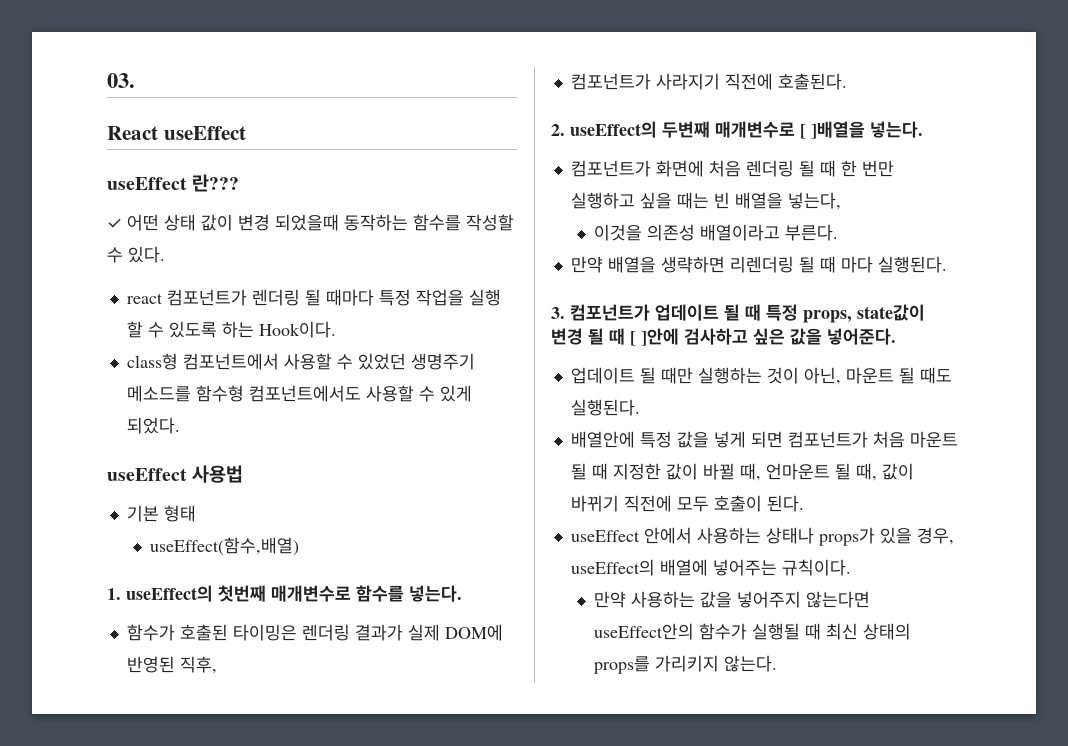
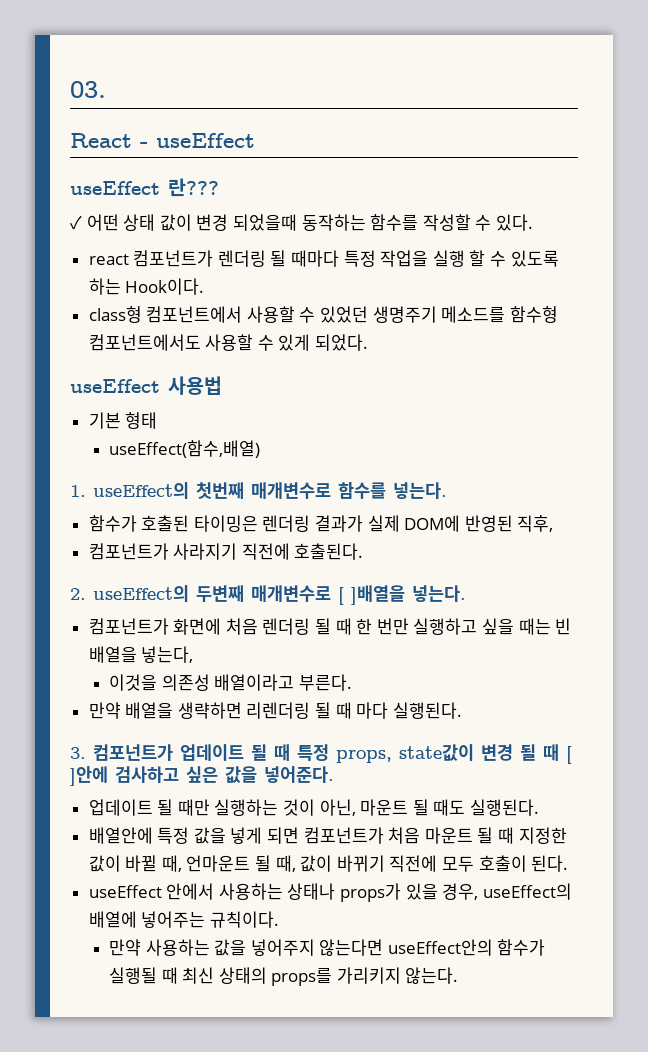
(158, 133) none -> [140,142,148,148] -

